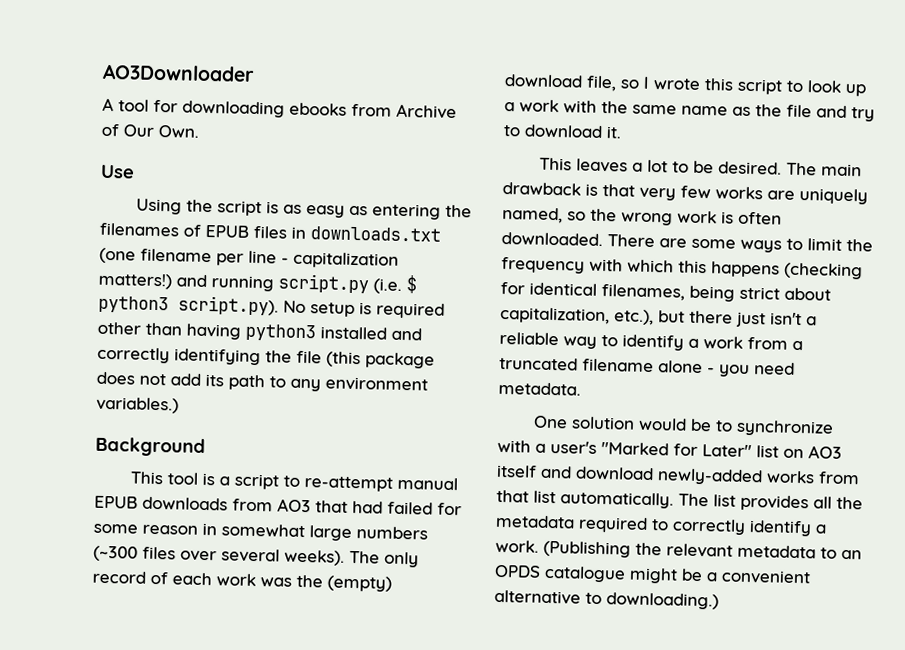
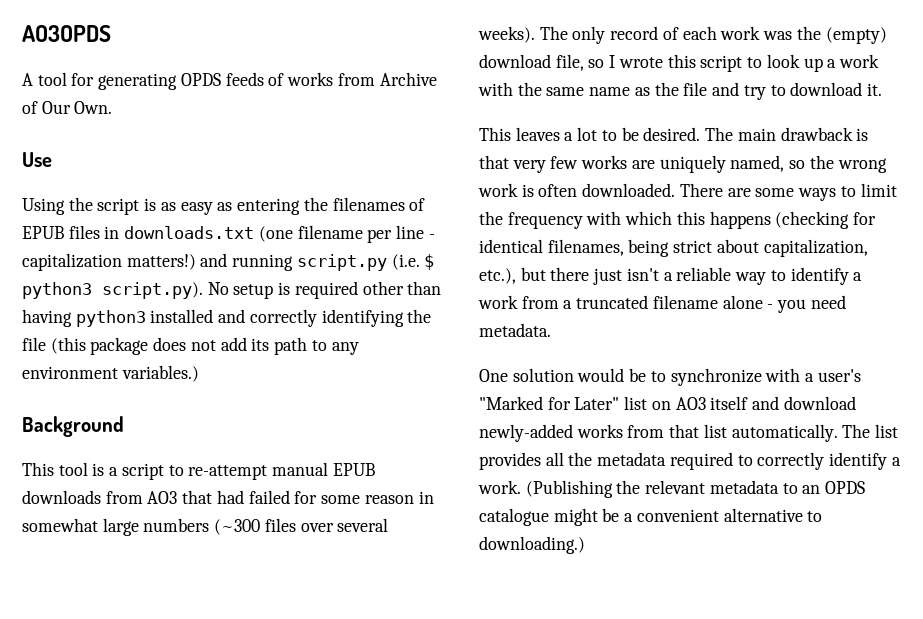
[102,63,255,82] AO3Downloader -> [22,25,111,42] AO3OPDS
[182,100,347,118] downloading ebooks -> [98,72,334,90] generating OPDS feeds of works

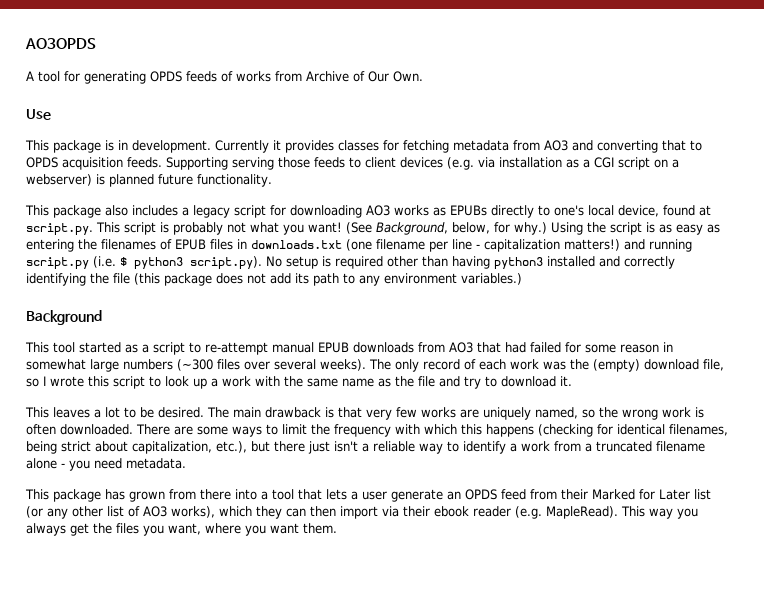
(52, 159) none -> [25,140,702,153] [26,157,679,170] [26,174,272,187] [25,205,711,218] [26,222,547,235] This package is in development. Currently it provides classes for fetching metadata from AO3 and converting that to OPDS acquisition feeds. Supporting serving those feeds to client devices (e.g. via installation as a CGI script on a webserver) is planned future functionality. // This package also includes a legacy script for downloading AO3 works as EPUBs directly to one's local device, found at script.py. This script is probably not what you want! (See Background, below, for why.)
[92,463,105,476] is -> [79,342,138,353] started as
[479,368,861,386] [479,396,856,410] [479,424,899,442] [479,452,901,470] [478,480,866,498] [479,508,823,526] [479,536,585,554] One solution would be to synchronize with a user's "Marked for Later" list on AO3 itself and download newly-added works from that list automatically. The list provides all the metadata required to correctly identify a work. (Publishing the relevant metadata to an OPDS catalogue might be a convenient alternative to downloading.) -> [25,489,711,502] [26,506,698,519] [26,523,337,536] This package has grown from there into a tool that lets a user generate an OPDS feed from their Marked for Later list (or any other list of AO3 works), which they can then import via their ebook reader (e.g. MapleRead). This way you always get the files you want, where you want them.

